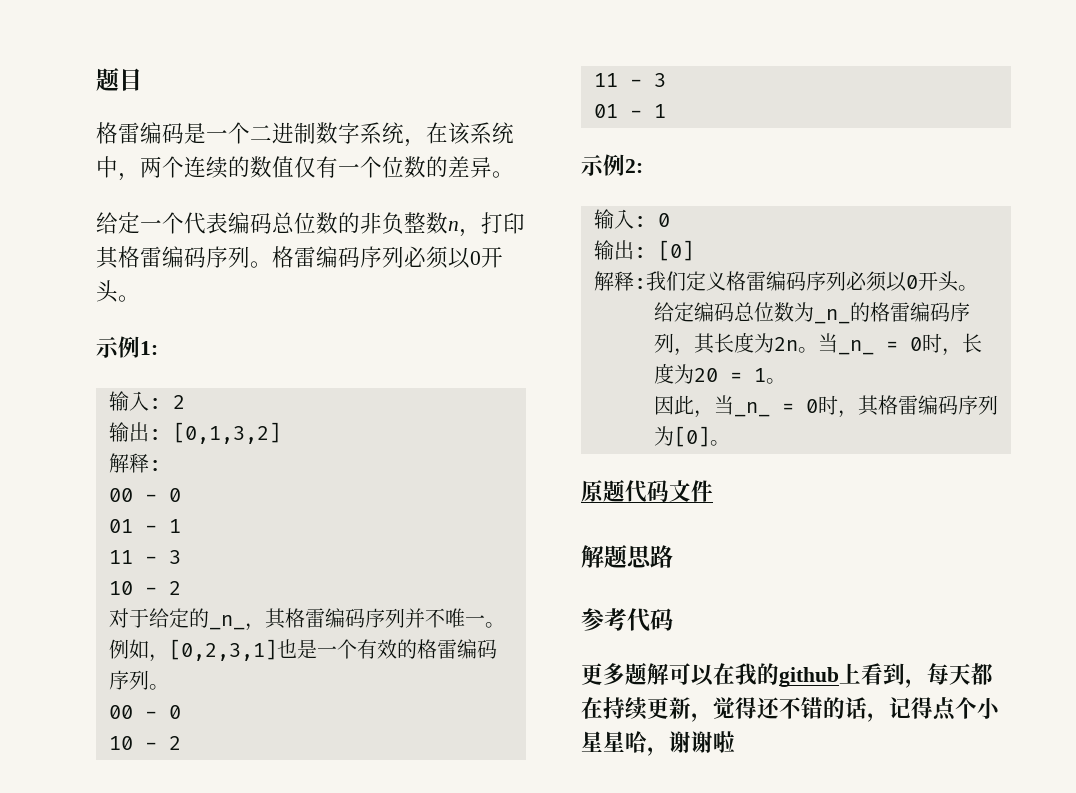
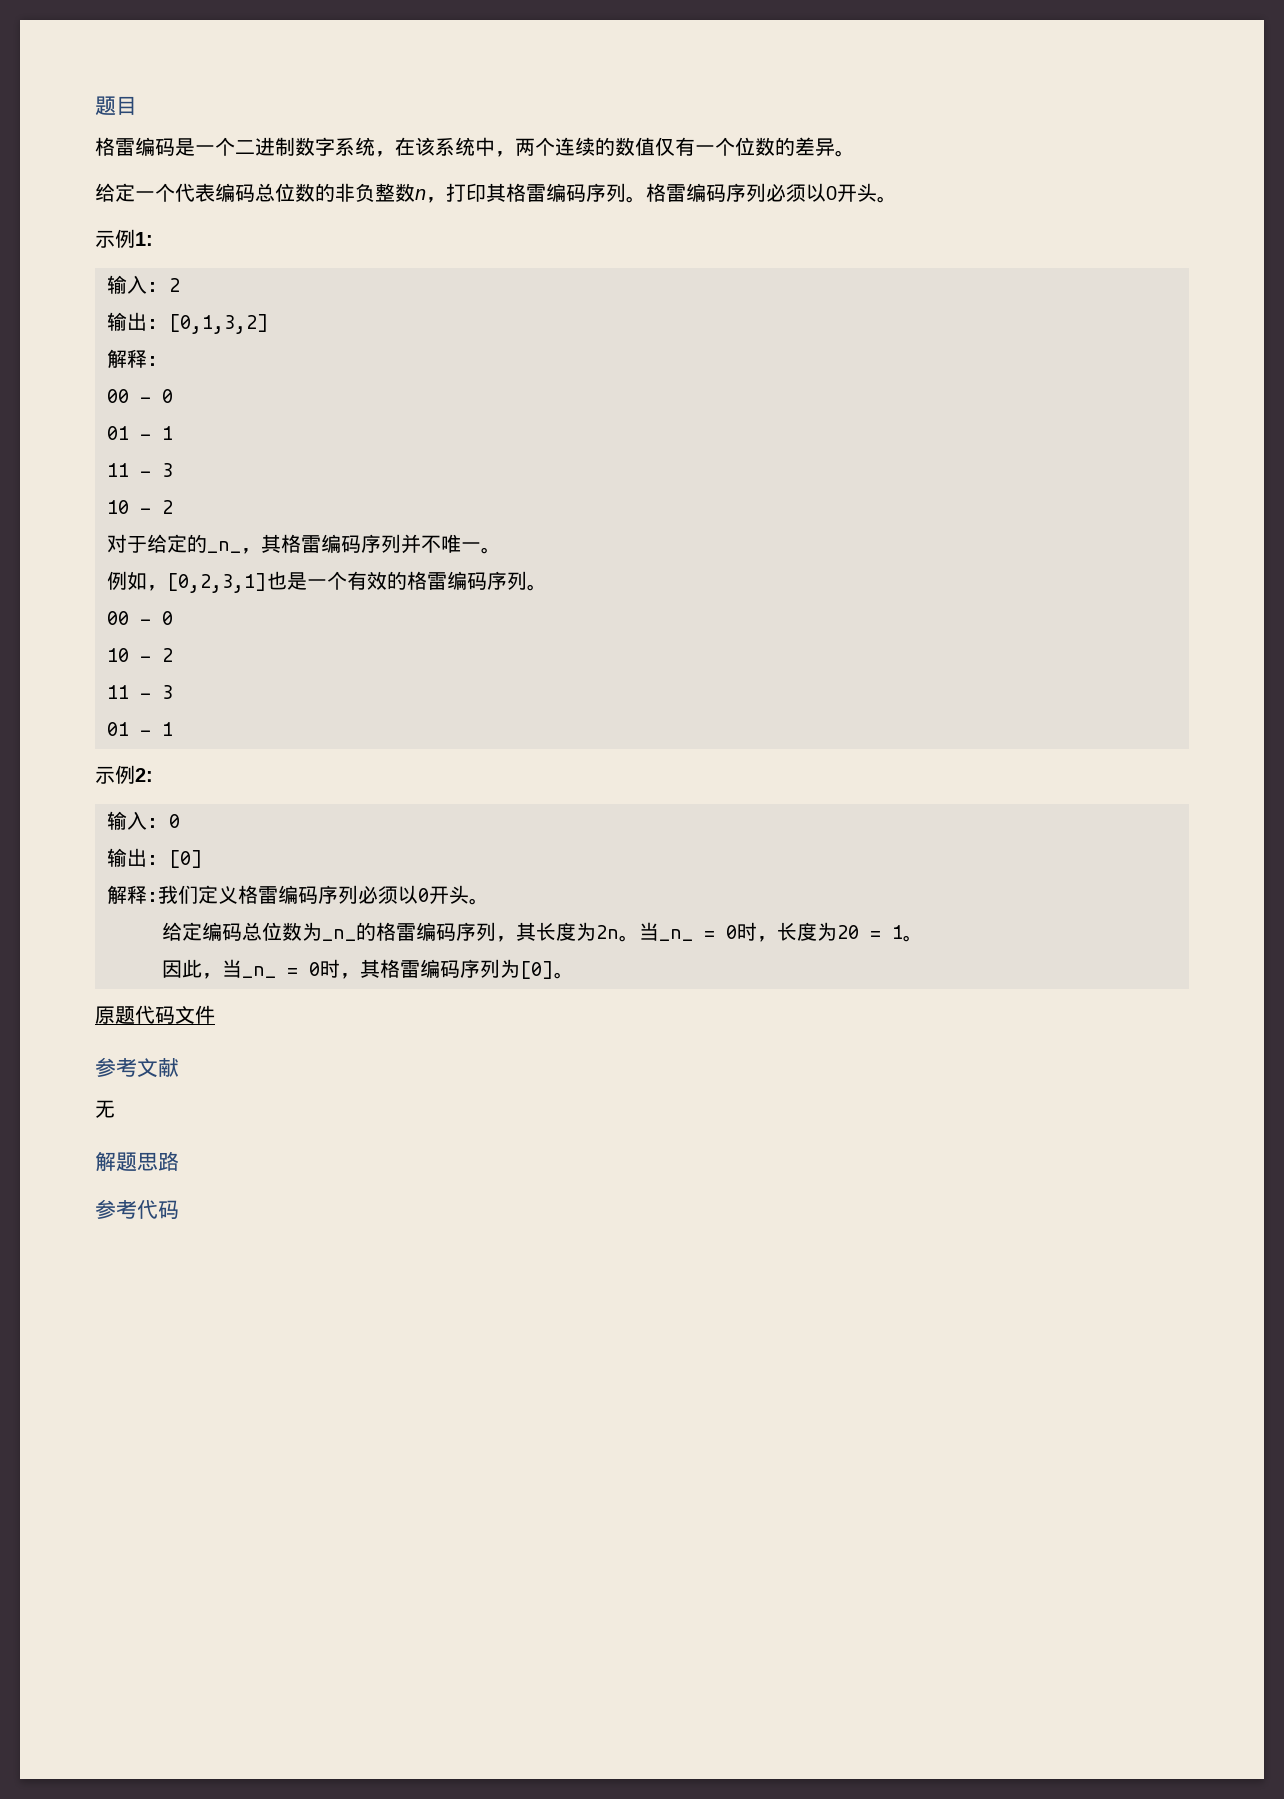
(713, 491) none -> [95,1057,179,1078] [95,1100,115,1118] // 参考文献 // 无
[581,662,993,688] [581,697,1001,722] [581,731,735,756] // 更多题解可以在我的github上看到，每天都在持续更新，觉得还不错的话，记得点个小星星哈，谢谢啦 -> (179, 1209) none

